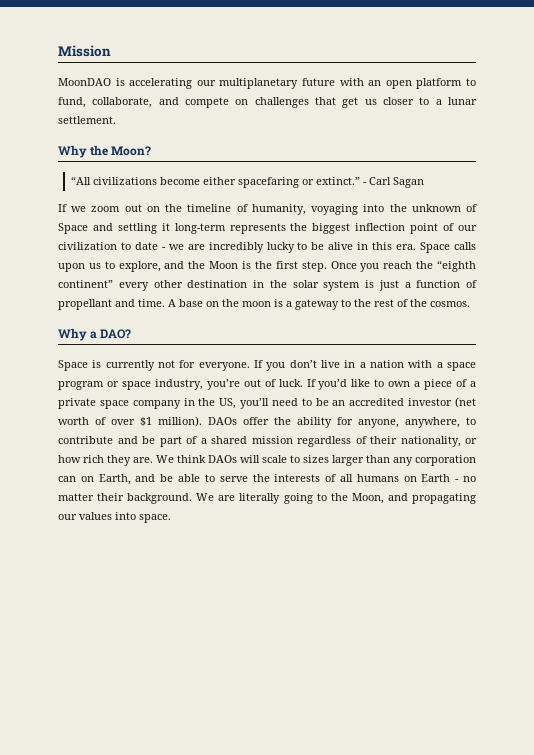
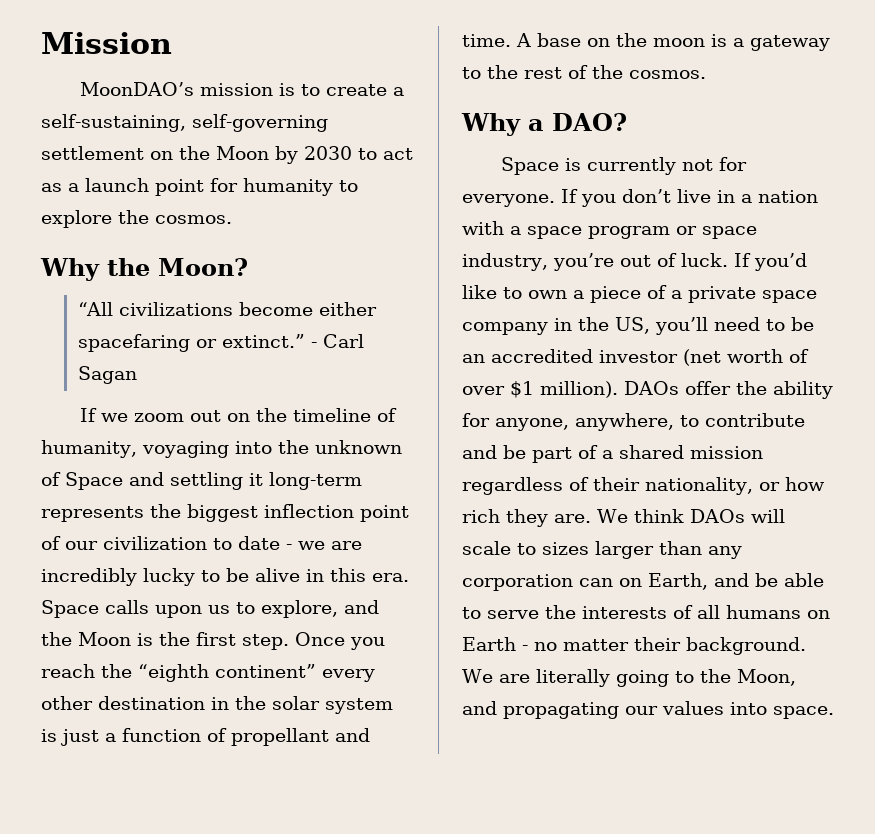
[58,78,477,89] [58,97,477,108] [58,116,116,124] MoonDAO is accelerating our multiplanetary future with an open platform to fund, collaborate, and compete on challenges that get us closer to a lunar settlement. -> [79,82,404,96] [41,114,328,132] [41,146,413,164] [41,178,358,196] [41,210,232,228] MoonDAO’s mission is to create a self-sustaining, self-governing settlement on the Moon by 2030 to act as a launch point for humanity to explore the cosmos.

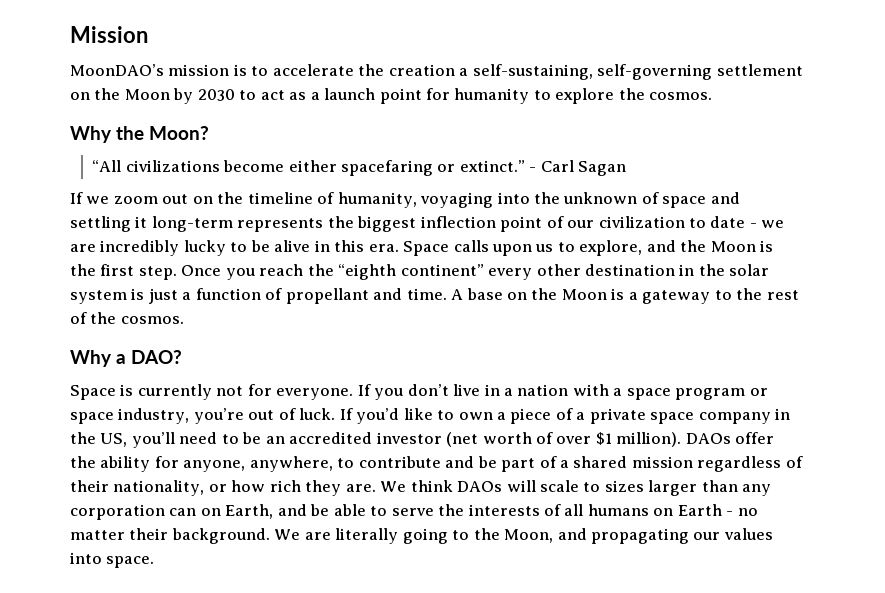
[325,84,387,96] create -> [272,64,455,76] accelerate the creation
[65,472,123,490] Space -> [662,196,707,208] space
[653,38,705,47] moon -> [561,289,607,300] Moon

